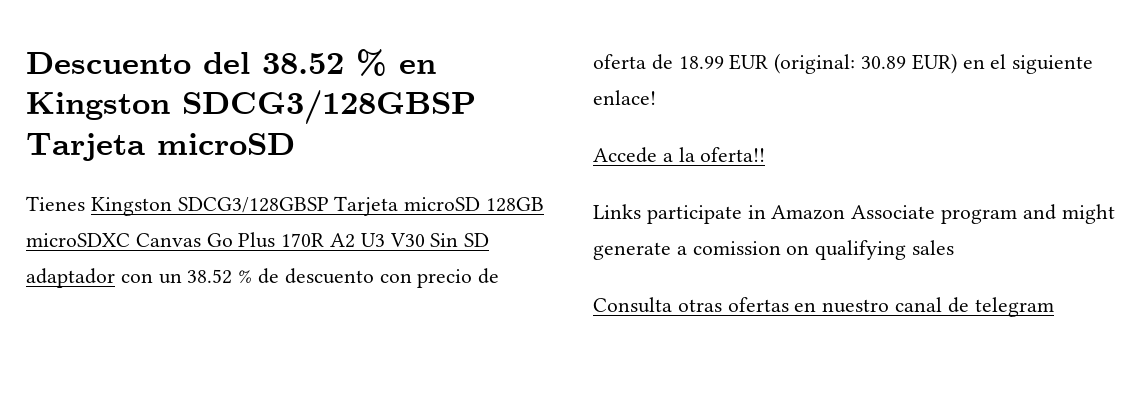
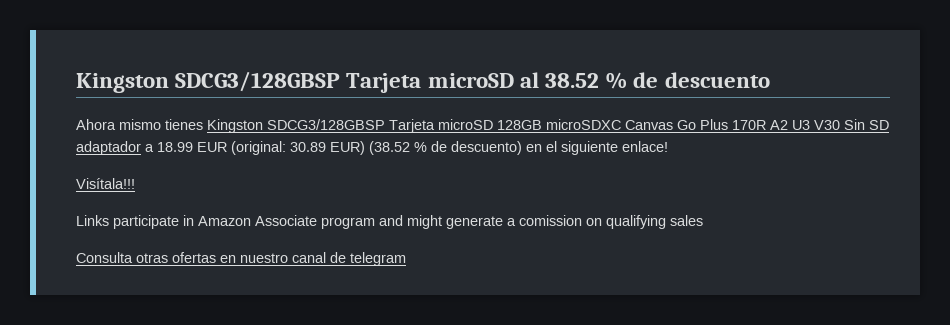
[26,49,436,76] [26,90,476,125] [26,133,295,161] [26,196,85,211] Descuento del 38.52 % en Kingston SDCG3/128GBSP Tarjeta microSD // Tienes -> [76,71,770,93] [76,119,203,130] Kingston SDCG3/128GBSP Tarjeta microSD al 38.52 % de descuento // Ahora mismo tienes
[120,268,500,288] [593,54,673,70] con un 38.52 % de descuento con precio de oferta de -> [145,144,154,152] a
(957, 63) none -> [369,141,522,155] (38.52 % de descuento)
[593,147,766,163] Accede a la oferta!! -> [76,178,135,189] Visítala!!!

